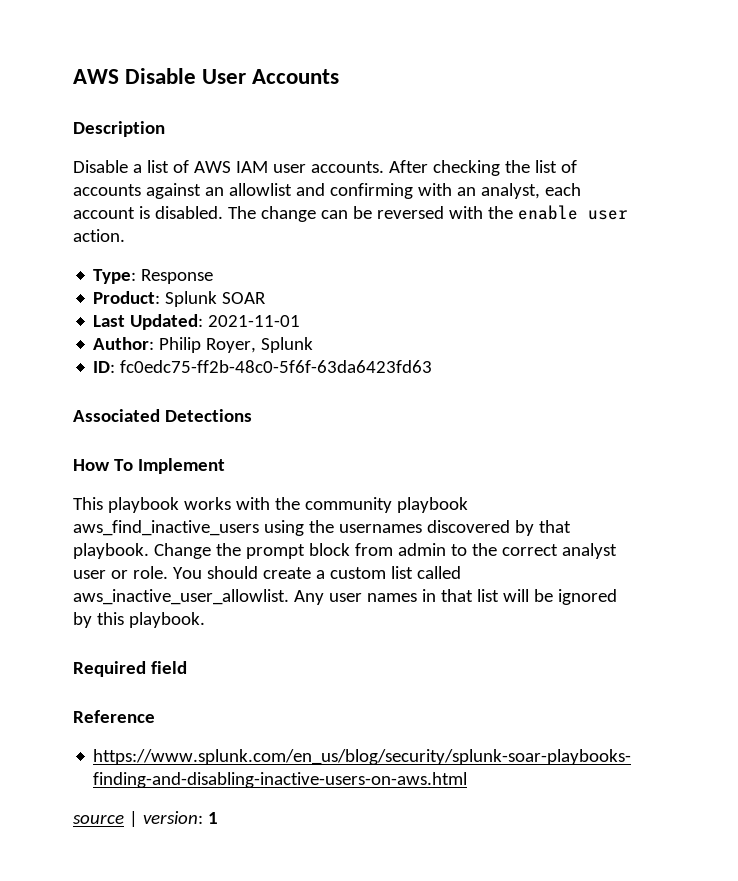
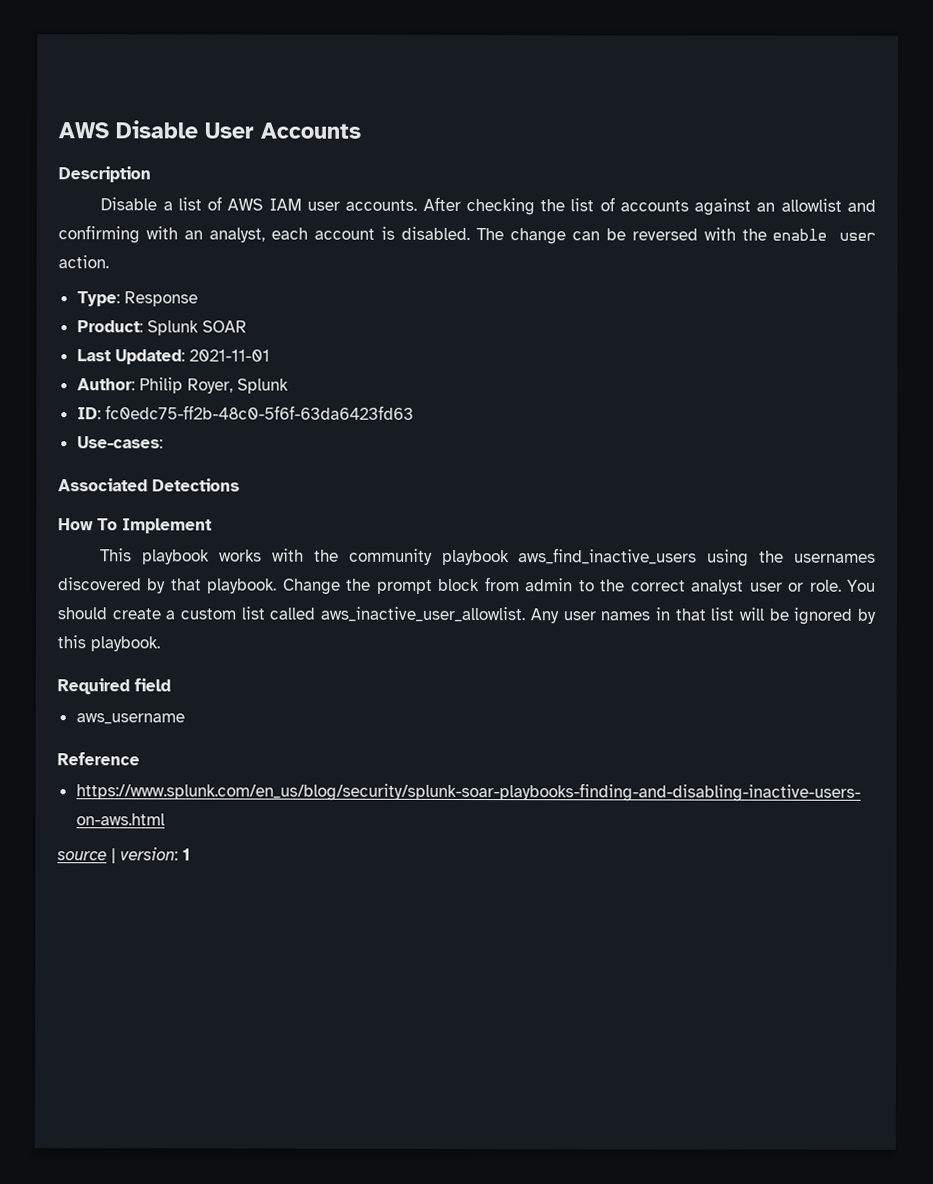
(433, 366) none -> [76,436,163,449] // Use-cases:
(187, 667) none -> [75,713,185,725] // aws_username

